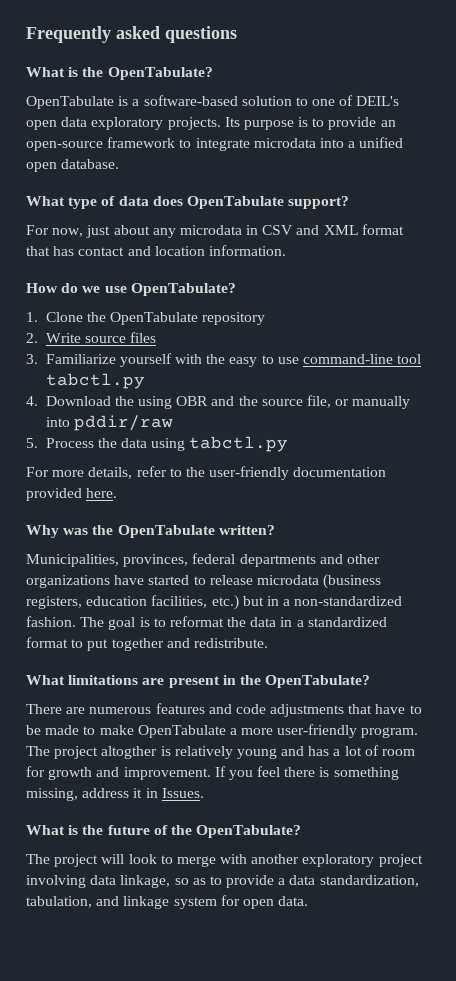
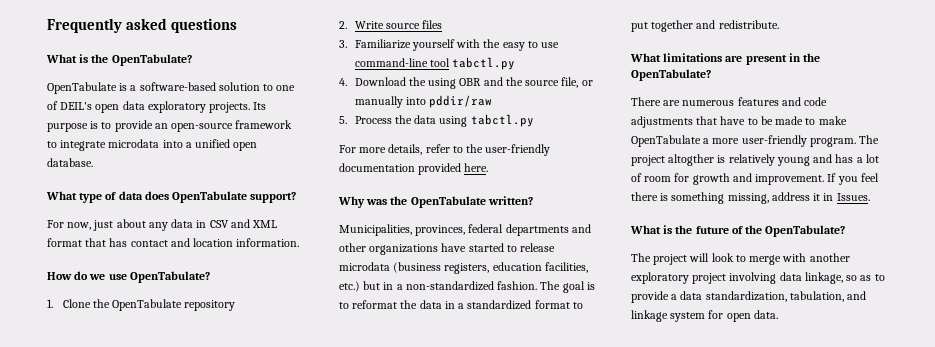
[179,225,242,235] microdata -> [171,219,194,228] data

